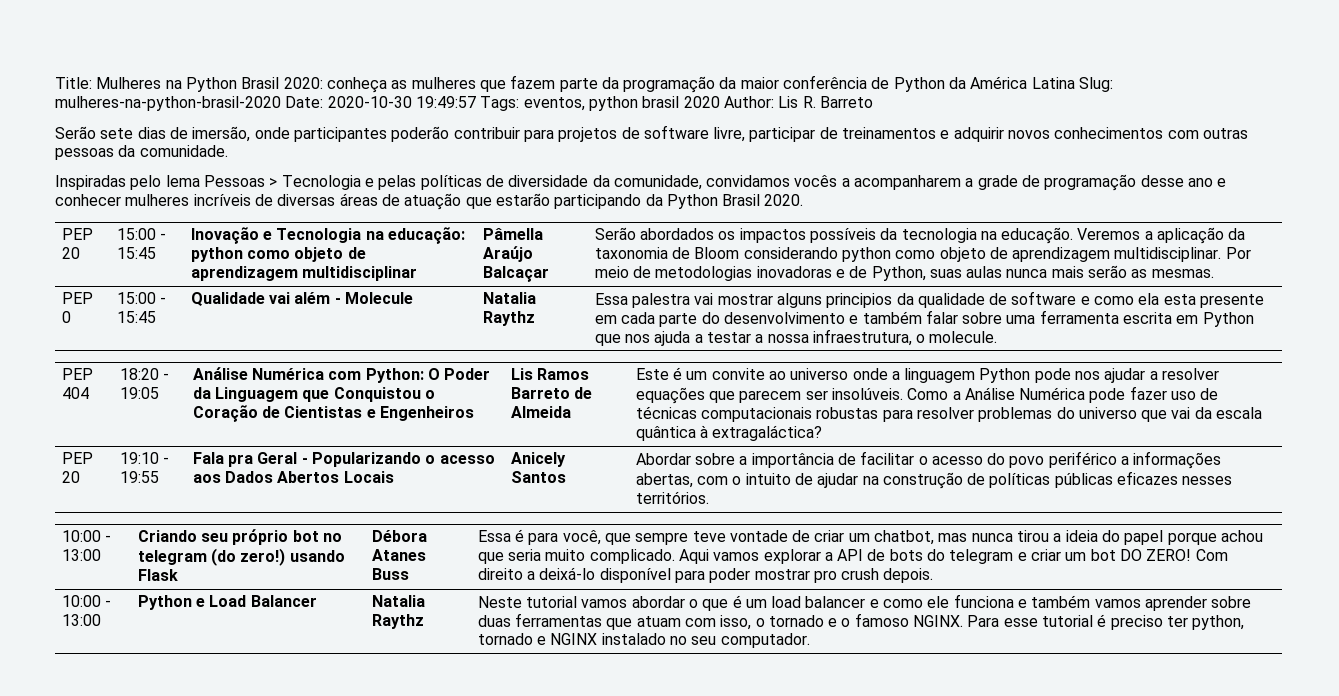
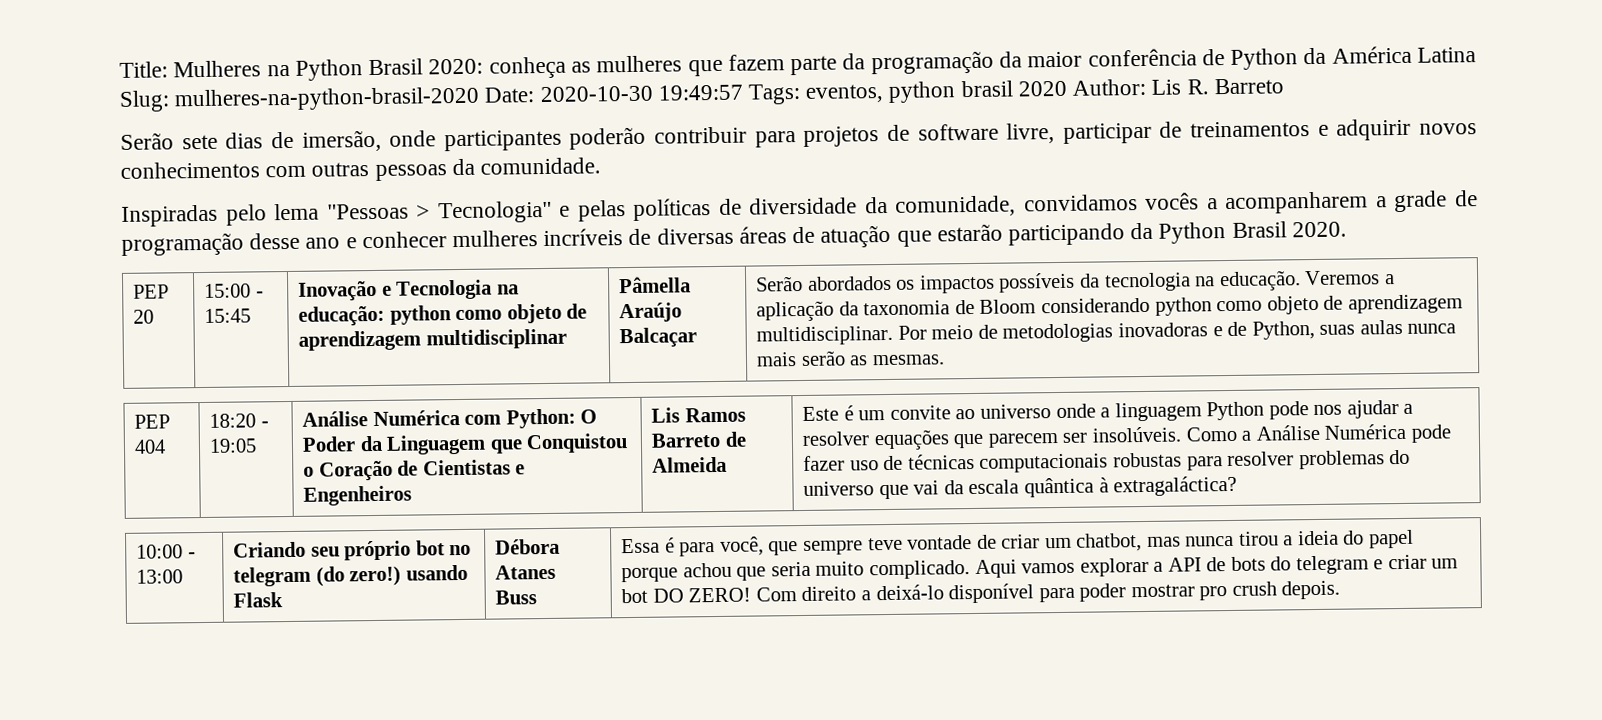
[203,175,361,190] Pessoas > Tecnologia -> [326,200,552,224] "Pessoas > Tecnologia"
[61,292,93,304] [61,311,71,323] [116,292,166,304] [116,311,156,323] [190,292,413,306] [482,292,536,304] [482,311,535,326] [594,291,1265,308] [594,310,1254,327] [594,329,998,346] // PEP 0 | 15:00 - 15:45 | Qualidade vai além - Molecule | Natalia Raythz | Essa palestra vai mostrar alguns principios da qualidade de software e como ela esta presente em cada parte do desenvolvimento e também falar sobre uma ferramenta escrita em Python que nos ajuda a testar a nossa infraestrutura, o molecule. -> (945, 360) none
[61,452,93,464] [61,471,80,483] [119,452,169,464] [119,471,159,483] [192,452,495,467] [192,471,394,483] [510,452,566,467] [510,471,566,483] [635,451,1222,469] [635,471,1233,489] [635,491,709,504] // PEP 20 | 19:10 - 19:55 | Fala pra Geral - Popularizando o acesso aos Dados Abertos Locais | Anicely Santos | Abordar sobre a importância de facilitar o acesso do povo periférico a informações abertas, com o intuito de ajudar na construção de políticas públicas eficazes nesses territórios. -> (1238, 486) none
[61,595,111,607] [61,614,101,626] [137,595,317,610] [371,595,425,607] [371,614,424,629] [477,594,1252,611] [477,613,1245,630] [477,633,810,648] // 10:00 - 13:00 | Python e Load Balancer | Natalia Raythz | Neste tutorial vamos abordar o que é um load balancer e como ele funciona e também vamos aprender sobre duas ferramentas que atuam com isso, o tornado e o famoso NGINX. Para esse tutorial é preciso ter python, tornado e NGINX instalado no seu computador. -> (1341, 590) none

